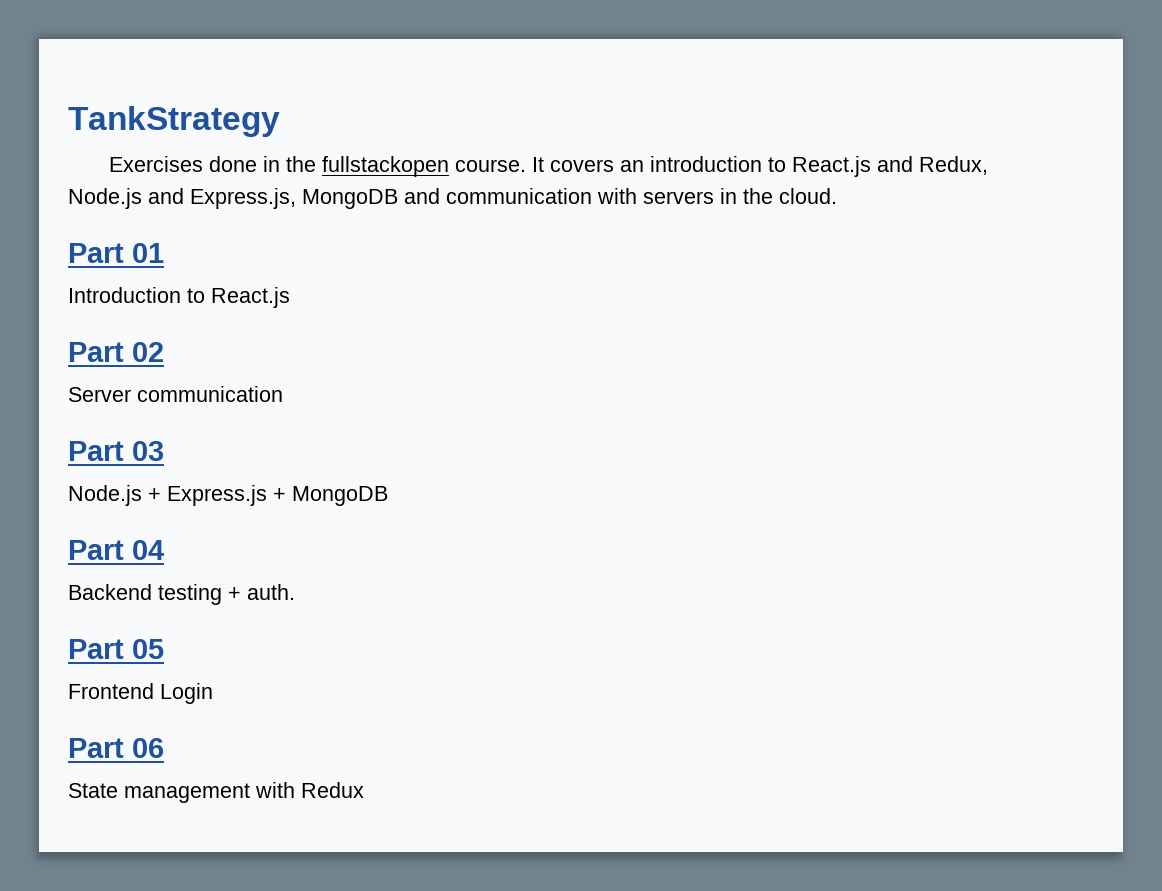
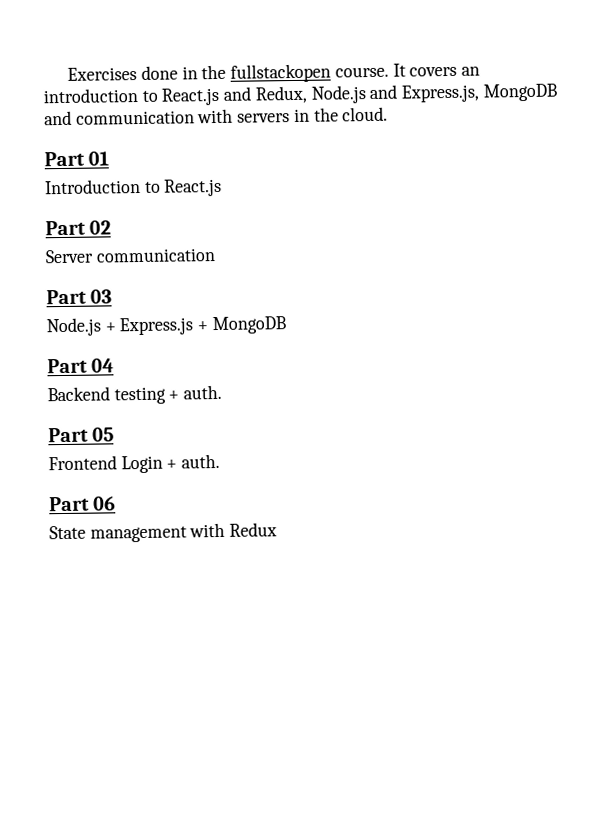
[68,106,280,137] TankStrategy // -> (67, 74) none
(213, 693) none -> [166,453,221,469] + auth.

